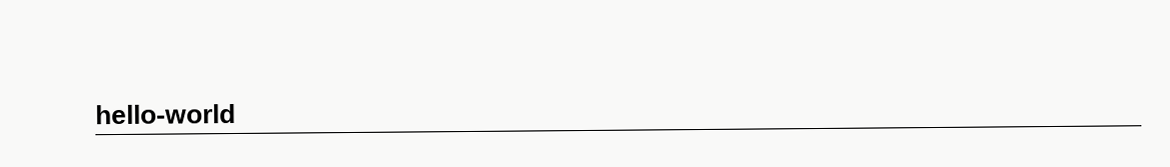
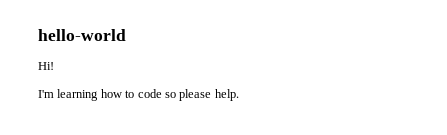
(236, 114) none -> [38,62,54,70] [38,89,239,101] // Hi! // I'm learning how to code so please help.

